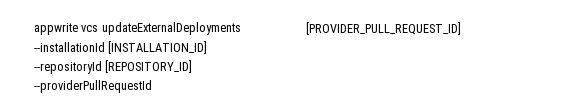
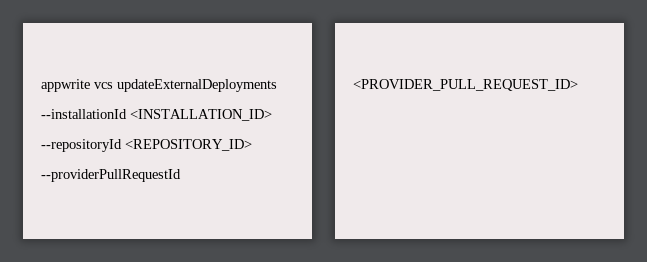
[108,41,208,54] [INSTALLATION_ID] -> [130,109,272,121] <INSTALLATION_ID>
[105,60,193,73] [REPOSITORY_ID] -> [125,139,252,151] <REPOSITORY_ID>
[306,22,461,35] [PROVIDER_PULL_REQUEST_ID] -> [353,79,578,91] <PROVIDER_PULL_REQUEST_ID>

